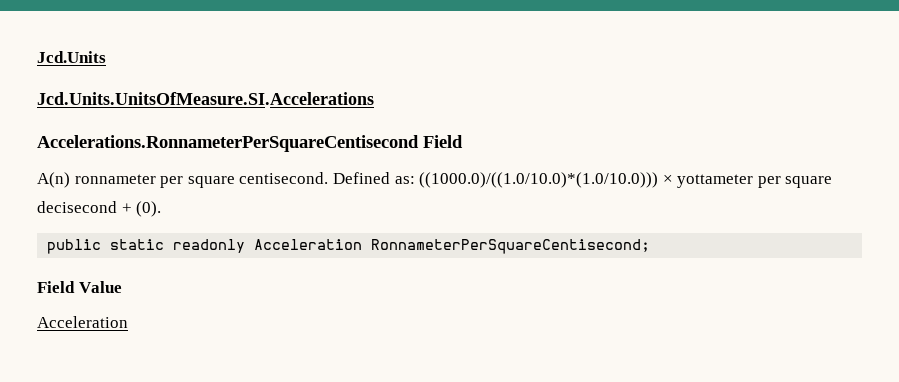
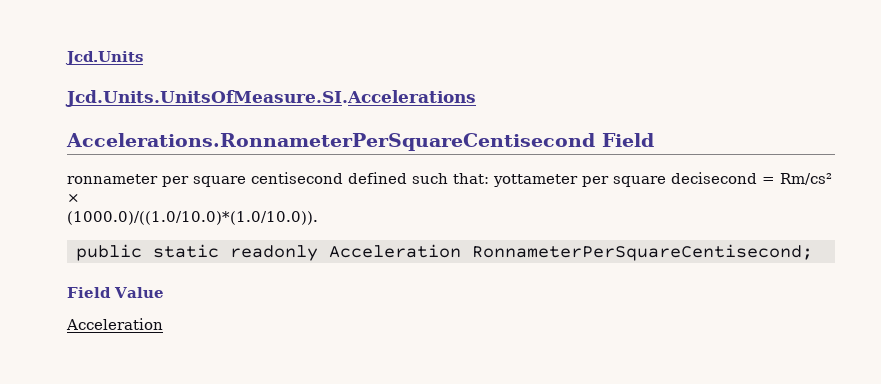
[37,172,70,188] A(n) -> (654, 140) none
[239,172,833,188] [37,201,162,217] centisecond. Defined as: ((1000.0)/((1.0/10.0)*(1.0/10.0))) × yottameter per square decisecond + (0). -> [251,172,832,187] [67,194,80,203] [67,211,318,225] centisecond defined such that: yottameter per square decisecond = Rm/cs² × // (1000.0)/((1.0/10.0)*(1.0/10.0)).

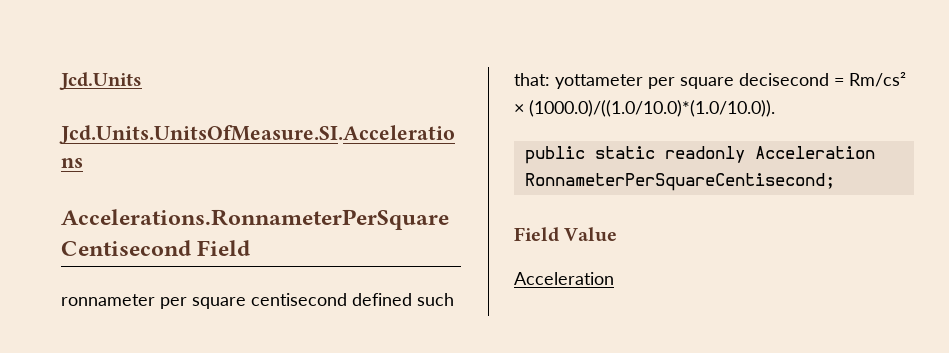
(80, 198) // -> (524, 108) none

